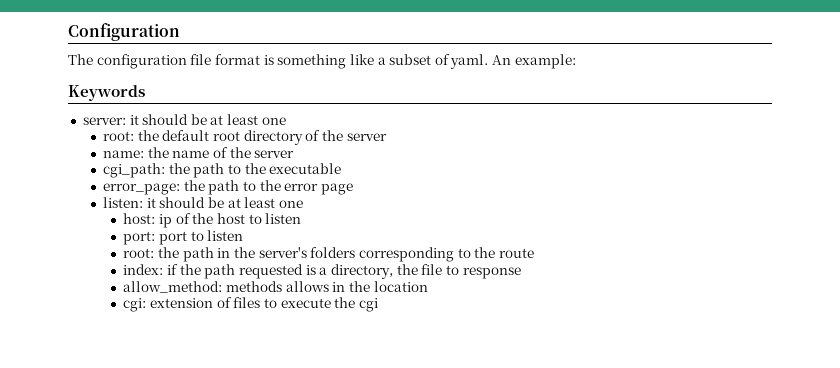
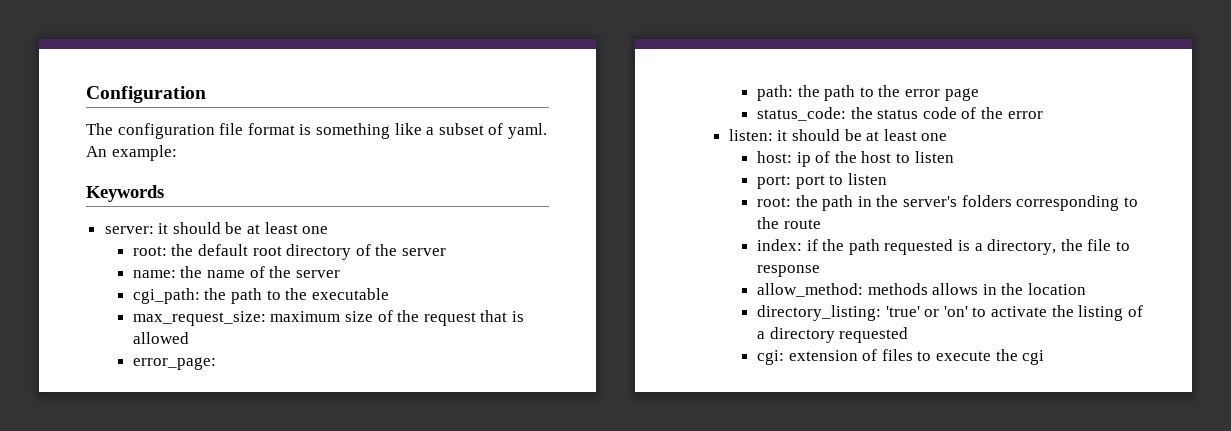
(342, 168) none -> [132,310,525,326] [132,332,189,344] // max_request_size: maximum size of the request that is allowed
(181, 189) none -> [757,85,794,101] // path:
(354, 189) none -> [757,107,1043,121] // status_code: the status code of the error
(428, 286) none -> [757,305,1143,321] [757,327,909,343] // directory_listing: 'true' or 'on' to activate the listing of a directory requested

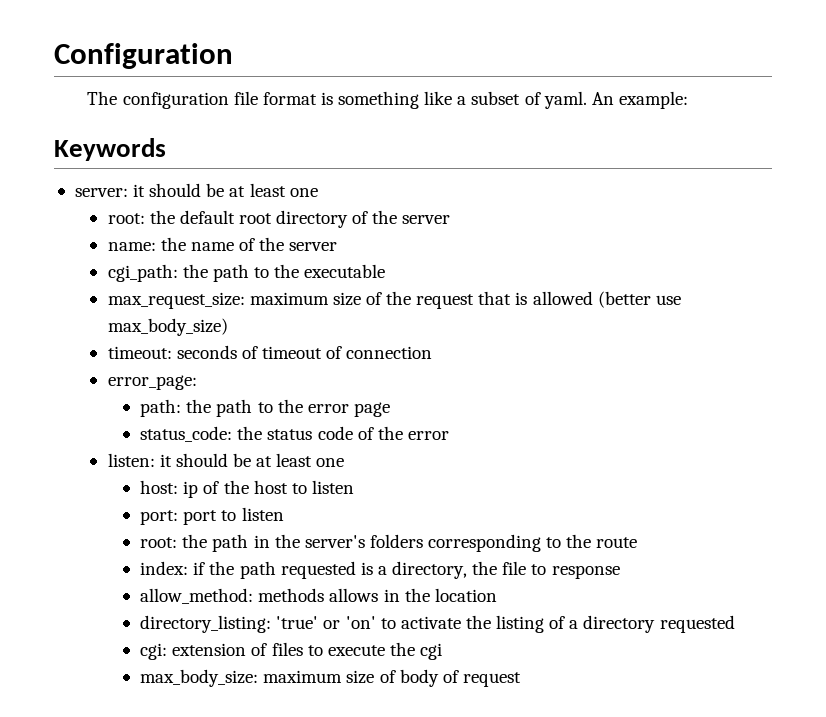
(189, 338) none -> [597,291,681,308] [107,318,228,336] [107,345,433,359] (better use max_body_size) // timeout: seconds of timeout of connection
(1045, 357) none -> [140,669,521,687] // max_body_size: maximum size of body of request

